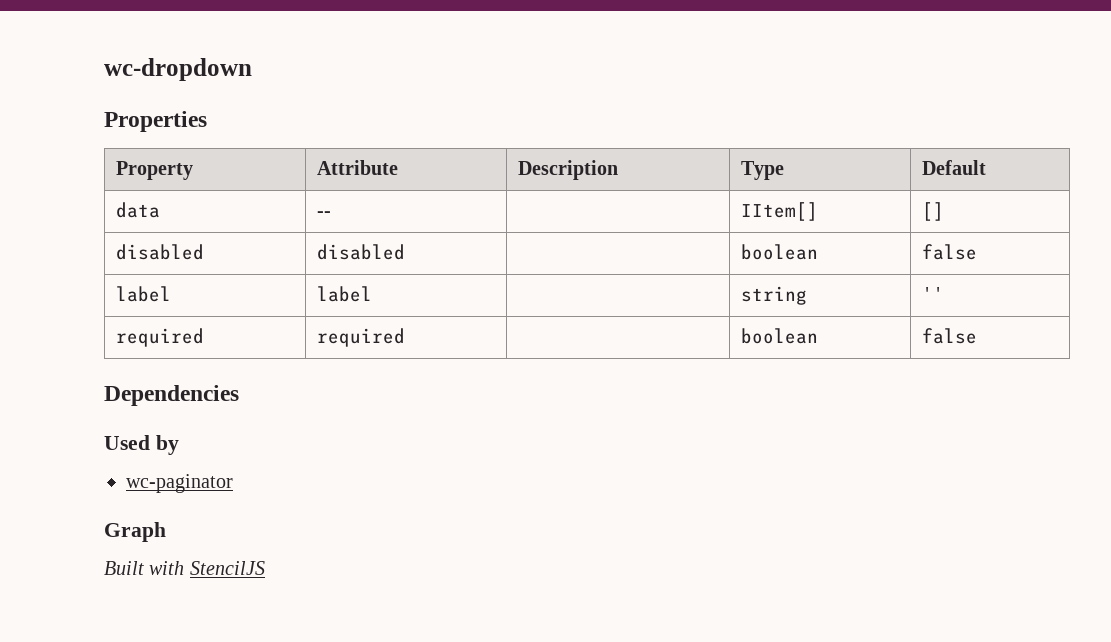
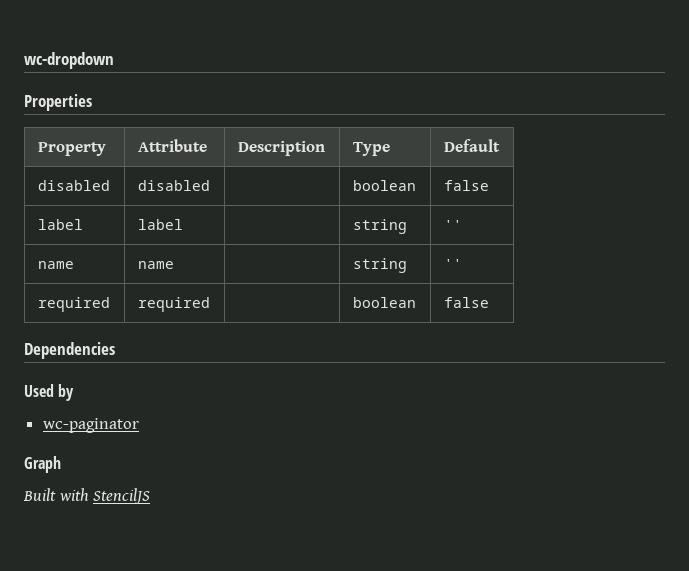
[115,202,160,218] [316,211,331,217] [740,202,818,221] [921,202,944,221] // data | -- | | IItem[] | [] -> (500, 145) none
(944, 294) none -> [37,261,74,269] [137,261,174,269] [352,258,407,273] [443,259,462,269] // name | name | | string | ''

